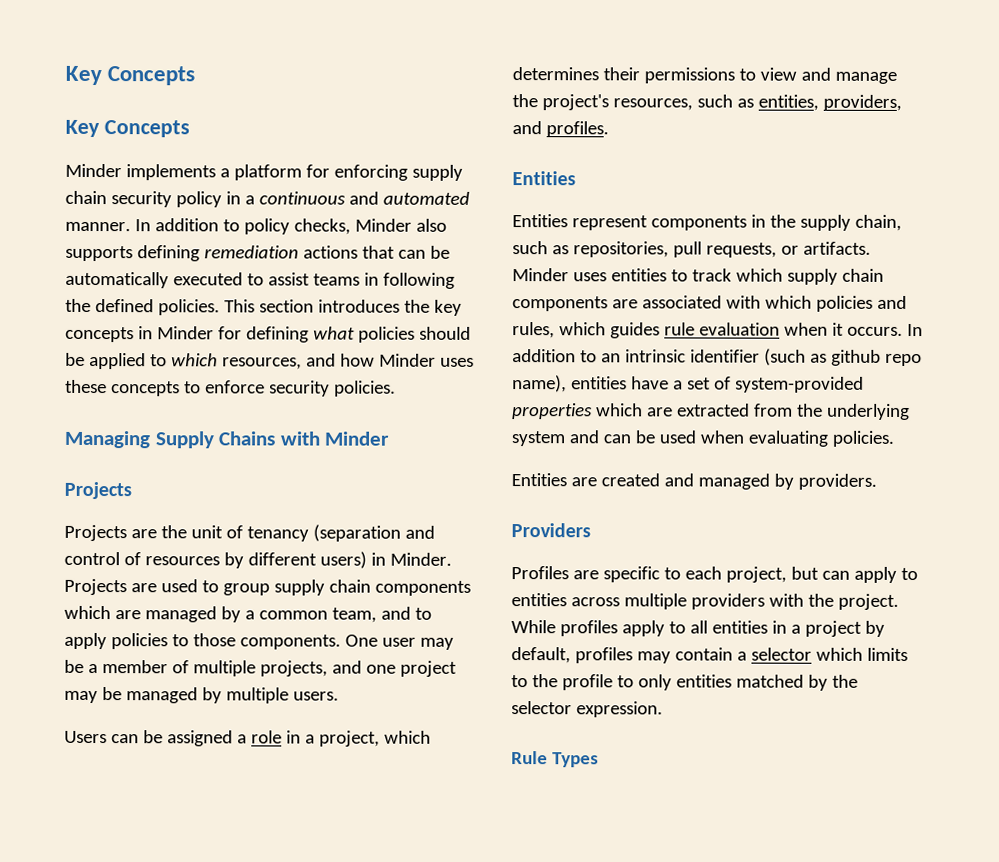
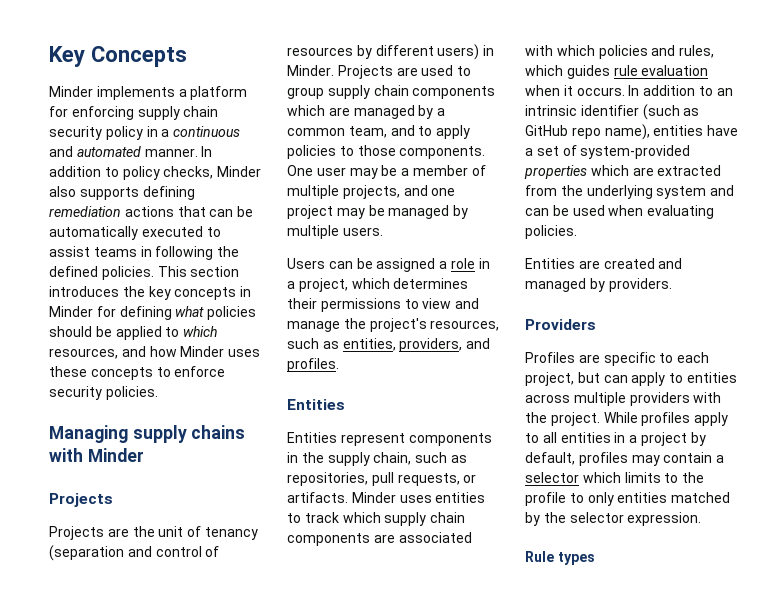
[65,65,196,86] [65,119,190,138] Key Concepts // Key Concepts -> [49,46,187,67] Key Concepts
[154,431,276,449] Supply Chains -> [132,425,246,443] supply chains
[830,349,881,366] github -> [525,125,568,136] GitHub
[551,752,599,768] Types -> [557,552,595,565] types

